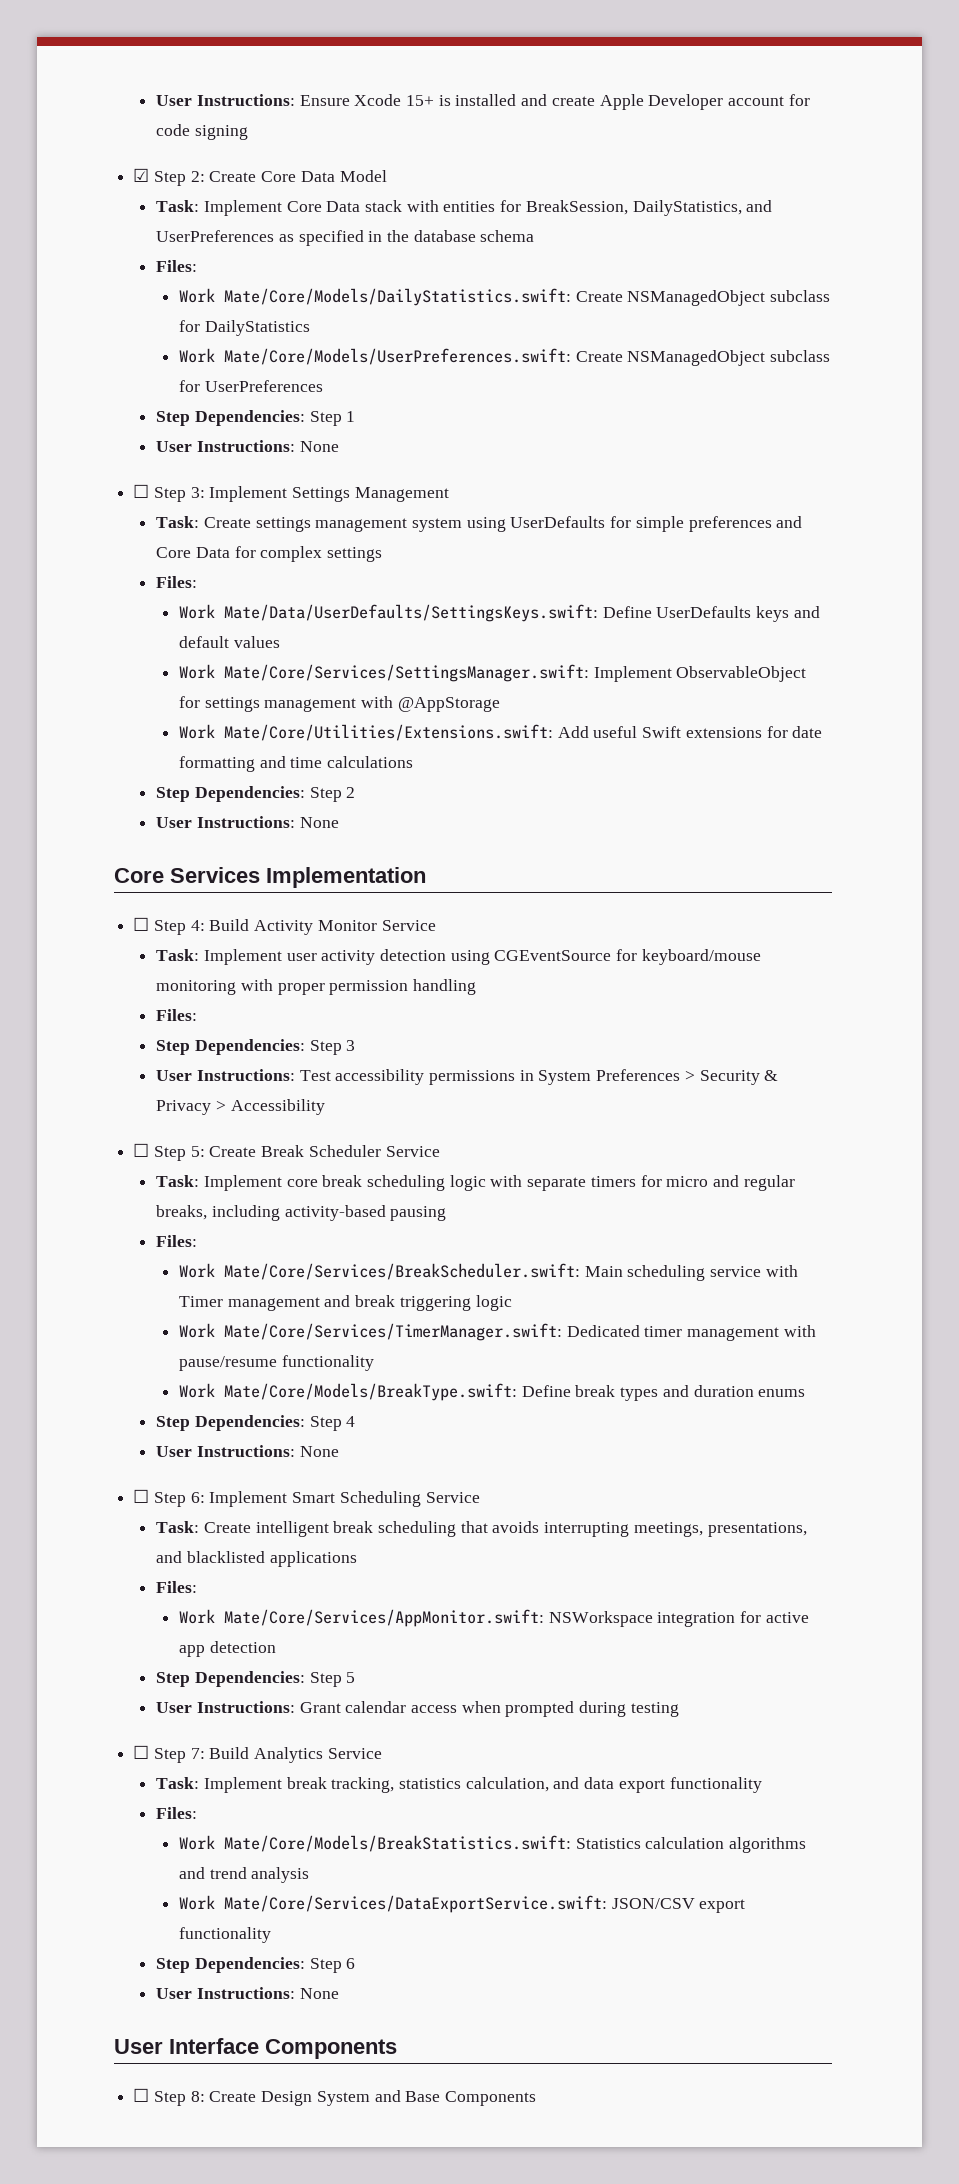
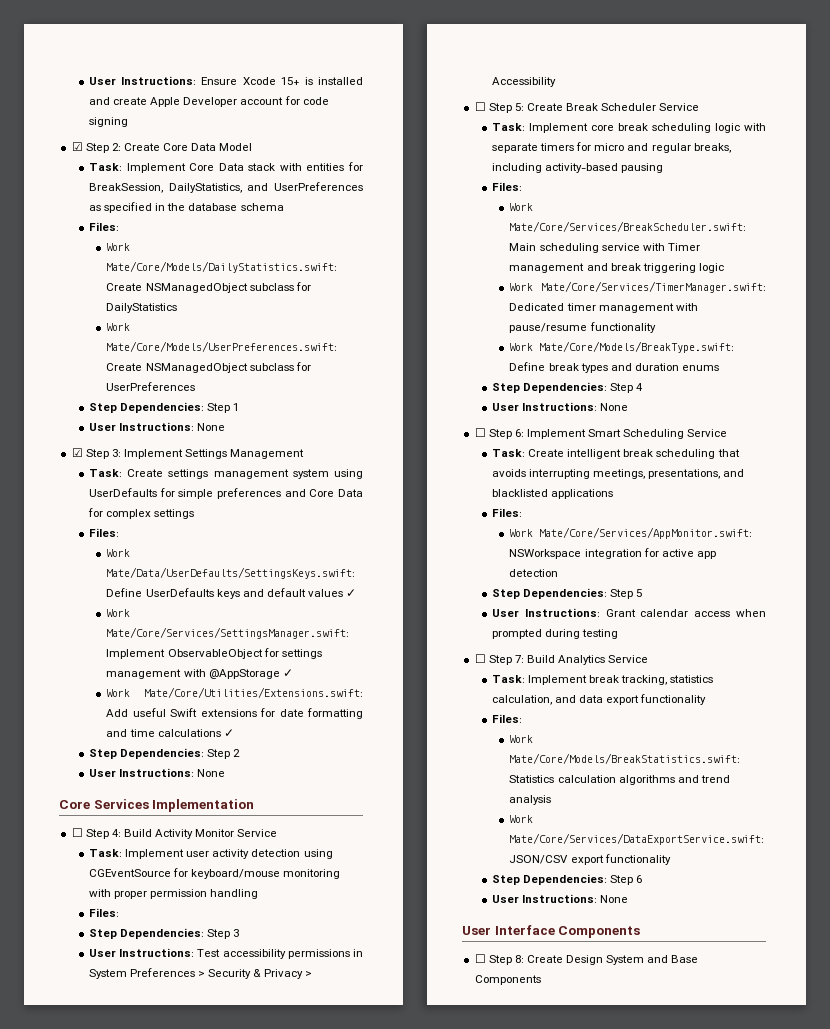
[133,484,150,498] ☐ -> [71,448,83,457] ☑
(280, 642) none -> [346,589,357,597] ✓
(500, 704) none -> [282,669,293,677] ✓
(414, 762) none -> [223,729,234,737] ✓

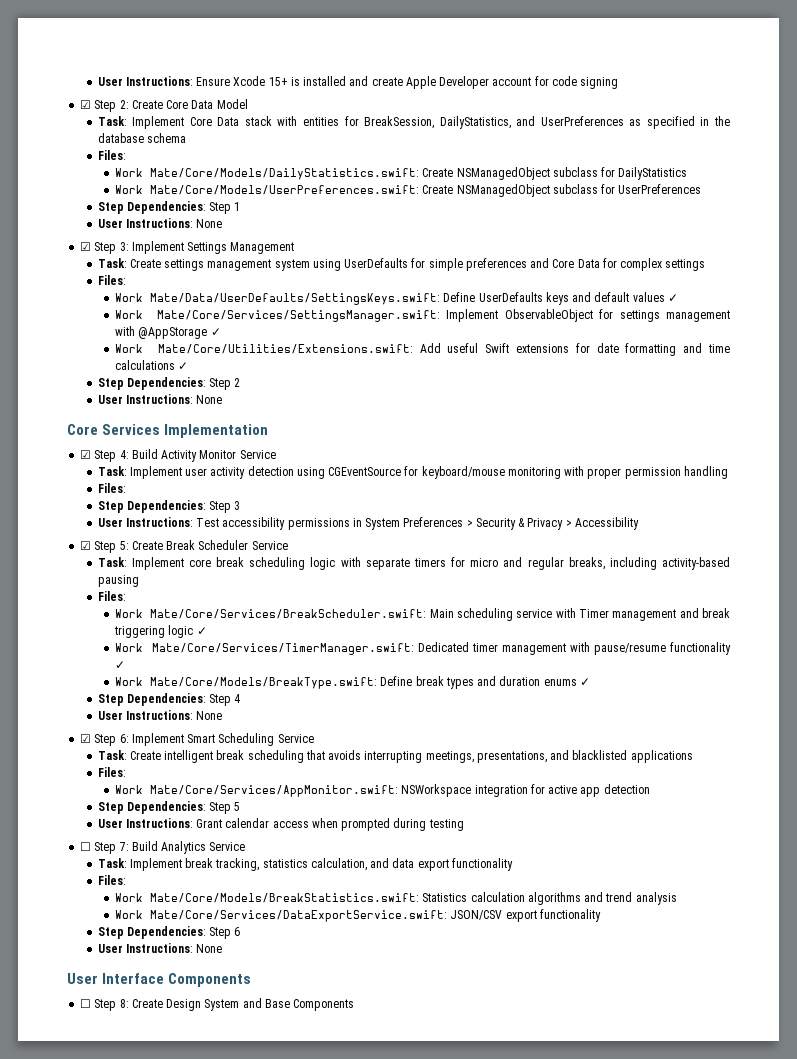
[71,828,83,837] ☐ -> [80,450,92,459] ☑
[474,102,486,111] ☐ -> [80,541,92,550] ☑
(724, 268) none -> [196,627,207,635] ✓
(656, 327) none -> [115,661,126,669] ✓
(719, 368) none -> [579,678,590,686] ✓
[474,428,486,437] ☐ -> [80,734,92,743] ☑

